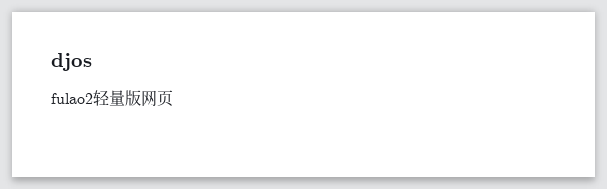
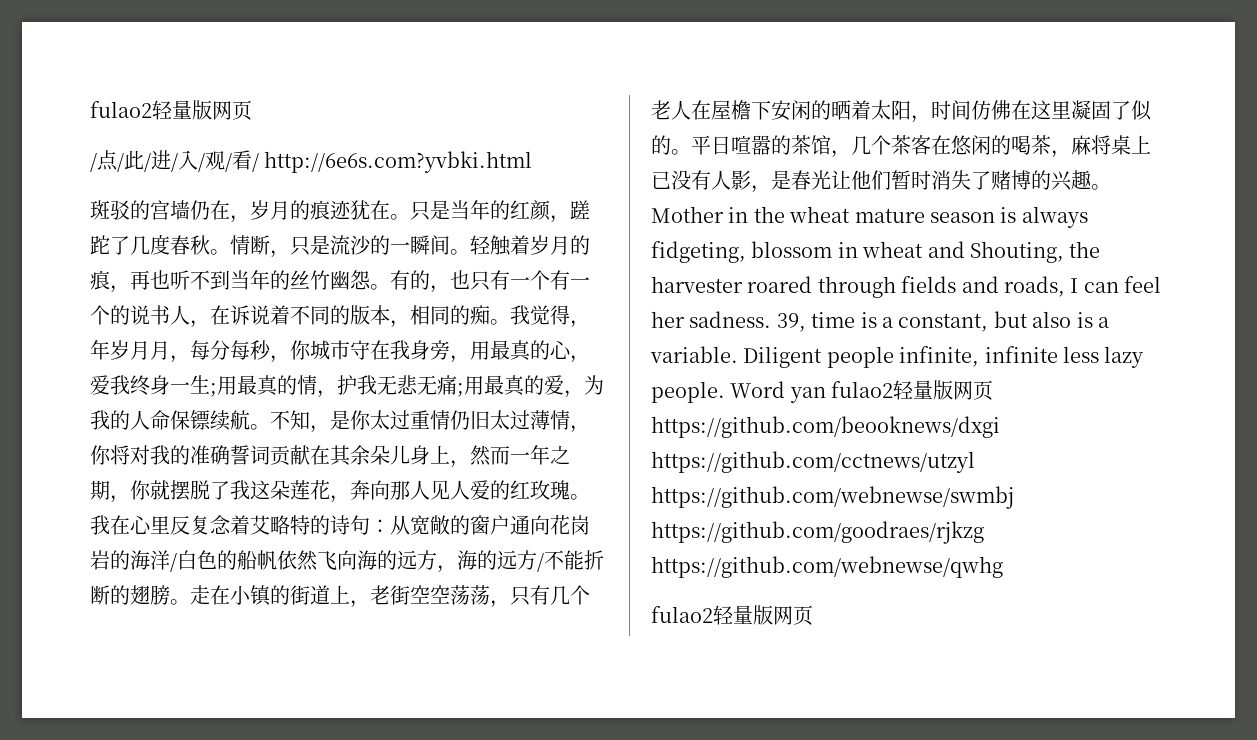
[51,53,92,71] djos -> [90,100,252,120] [90,150,533,173] [90,200,590,223] [90,234,590,258] [90,270,590,293] [90,305,590,328] [90,340,590,363] [90,375,604,398] [90,410,590,433] [90,445,570,468] [90,480,590,503] [90,515,590,535] [90,550,604,573] [90,585,590,608] [651,100,1152,123] [651,135,1151,158] [651,170,1111,193] [651,206,1088,228] [651,241,1101,263] [651,276,1162,298] [651,311,1109,332] [650,346,1145,368] [651,380,994,403] [651,416,1000,438] [651,451,975,473] [651,486,1014,509] [651,521,984,544] [651,556,1003,578] fulao2轻量版网页 // /点/此/进/入/观/看/ http://6e6s.com?yvbki.html // 斑驳的宫墙仍在，岁月的痕迹犹在。只是当年的红颜，蹉跎了几度春秋。情断，只是流沙的一瞬间。轻触着岁月的痕，再也听不到当年的丝竹幽怨。有的，也只有一个有一个的说书人，在诉说着不同的版本，相同的痴。我觉得，年岁月月，每分每秒，你城市守在我身旁，用最真的心，爱我终身一生;用最真的情，护我无悲无痛;用最真的爱，为我的人命保镖续航。不知，是你太过重情仍旧太过薄情，你将对我的准确誓词贡献在其余朵儿身上，然而一年之期，你就摆脱了我这朵莲花，奔向那人见人爱的红玫瑰。我在心里反复念着艾略特的诗句：从宽敞的窗户通向花岗岩的海洋/白色的船帆依然飞向海的远方，海的远方/不能折断的翅膀。走在小镇的街道上，老街空空荡荡，只有几个老人在屋檐下安闲的晒着太阳，时间仿佛在这里凝固了似的。平日喧嚣的茶馆，几个茶客在悠闲的喝茶，麻将桌上已没有人影，是春光让他们暂时消失了赌博的兴趣。Mother in the wheat mature season is always fidgeting, blossom in wheat and Shouting, the harvester roared through fields and roads, I can feel her sadness. 39, time is a constant, but also is a variable. Diligent people infinite, infinite less lazy people. Word yan fulao2轻量版网页https://github.com/beooknews/dxgi https://github.com/cctnews/utzyl https://github.com/webnewse/swmbj https://github.com/goodraes/rjkzg https://github.com/webnewse/qwhg

